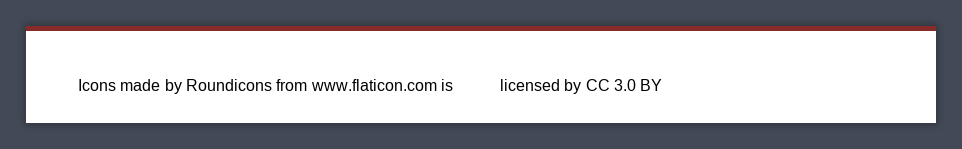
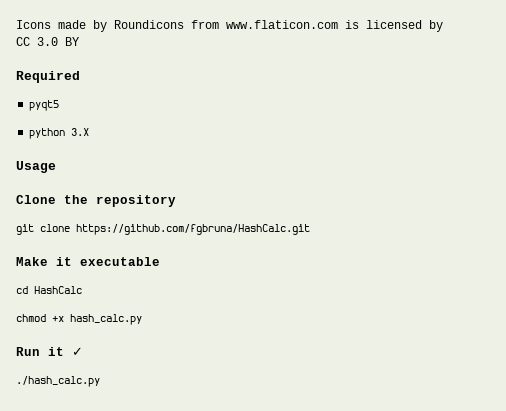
(663, 85) none -> [16,71,80,83] [29,100,60,111] [29,128,90,139] [16,161,56,173] [16,195,176,207] [16,224,310,235] [16,257,160,266] [16,286,82,294] [16,314,142,325] [16,347,83,356] [16,376,100,387] // Required // pyqt5 // python 3.X // Usage // Clone the repository // git clone https://github.com/fgbruna/HashCalc.git // Make it executable // cd HashCalc // chmod +x hash_calc.py // Run it ✓ // ./hash_calc.py

